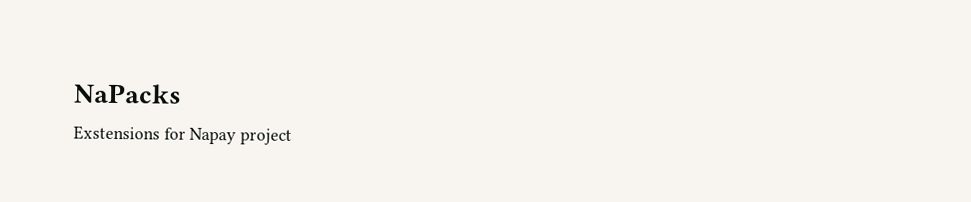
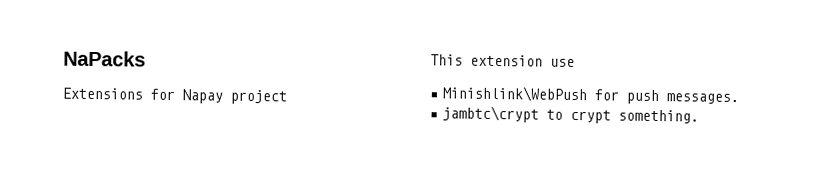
[73,125,160,141] Exstensions -> [62,87,143,100] Extensions
(293, 136) none -> [430,54,575,67] [442,85,740,105] [442,105,700,124] // This extension use // Minishlink\WebPush for push messages. // jambtc\crypt to crypt something.

